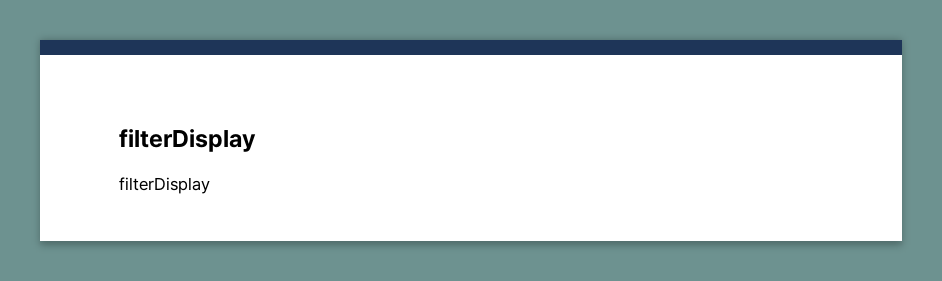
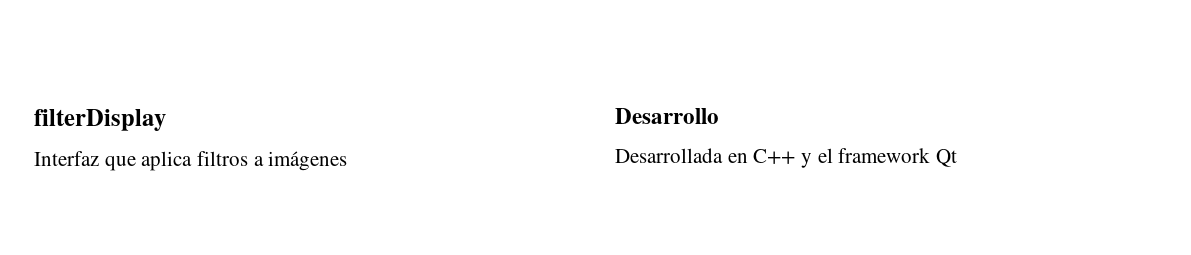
[119,177,210,194] filterDisplay -> [34,151,348,171] [615,108,719,124] [615,148,958,168] Interfaz que aplica filtros a imágenes // Desarrollo // Desarrollada en C++ y el framework Qt

